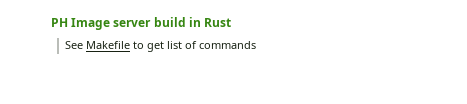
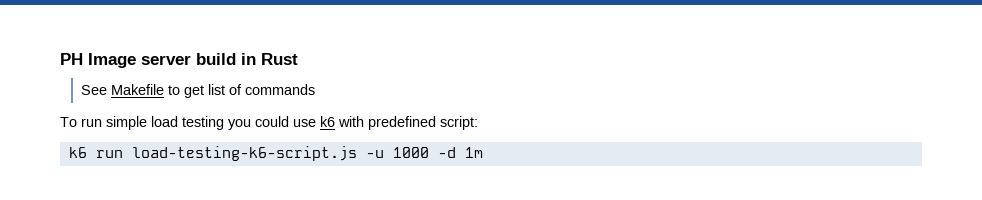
(257, 45) none -> [60,116,478,130] [68,146,483,161] // To run simple load testing you could use k6 with predefined script: // k6 run load-testing-k6-script.js -u 1000 -d 1m

